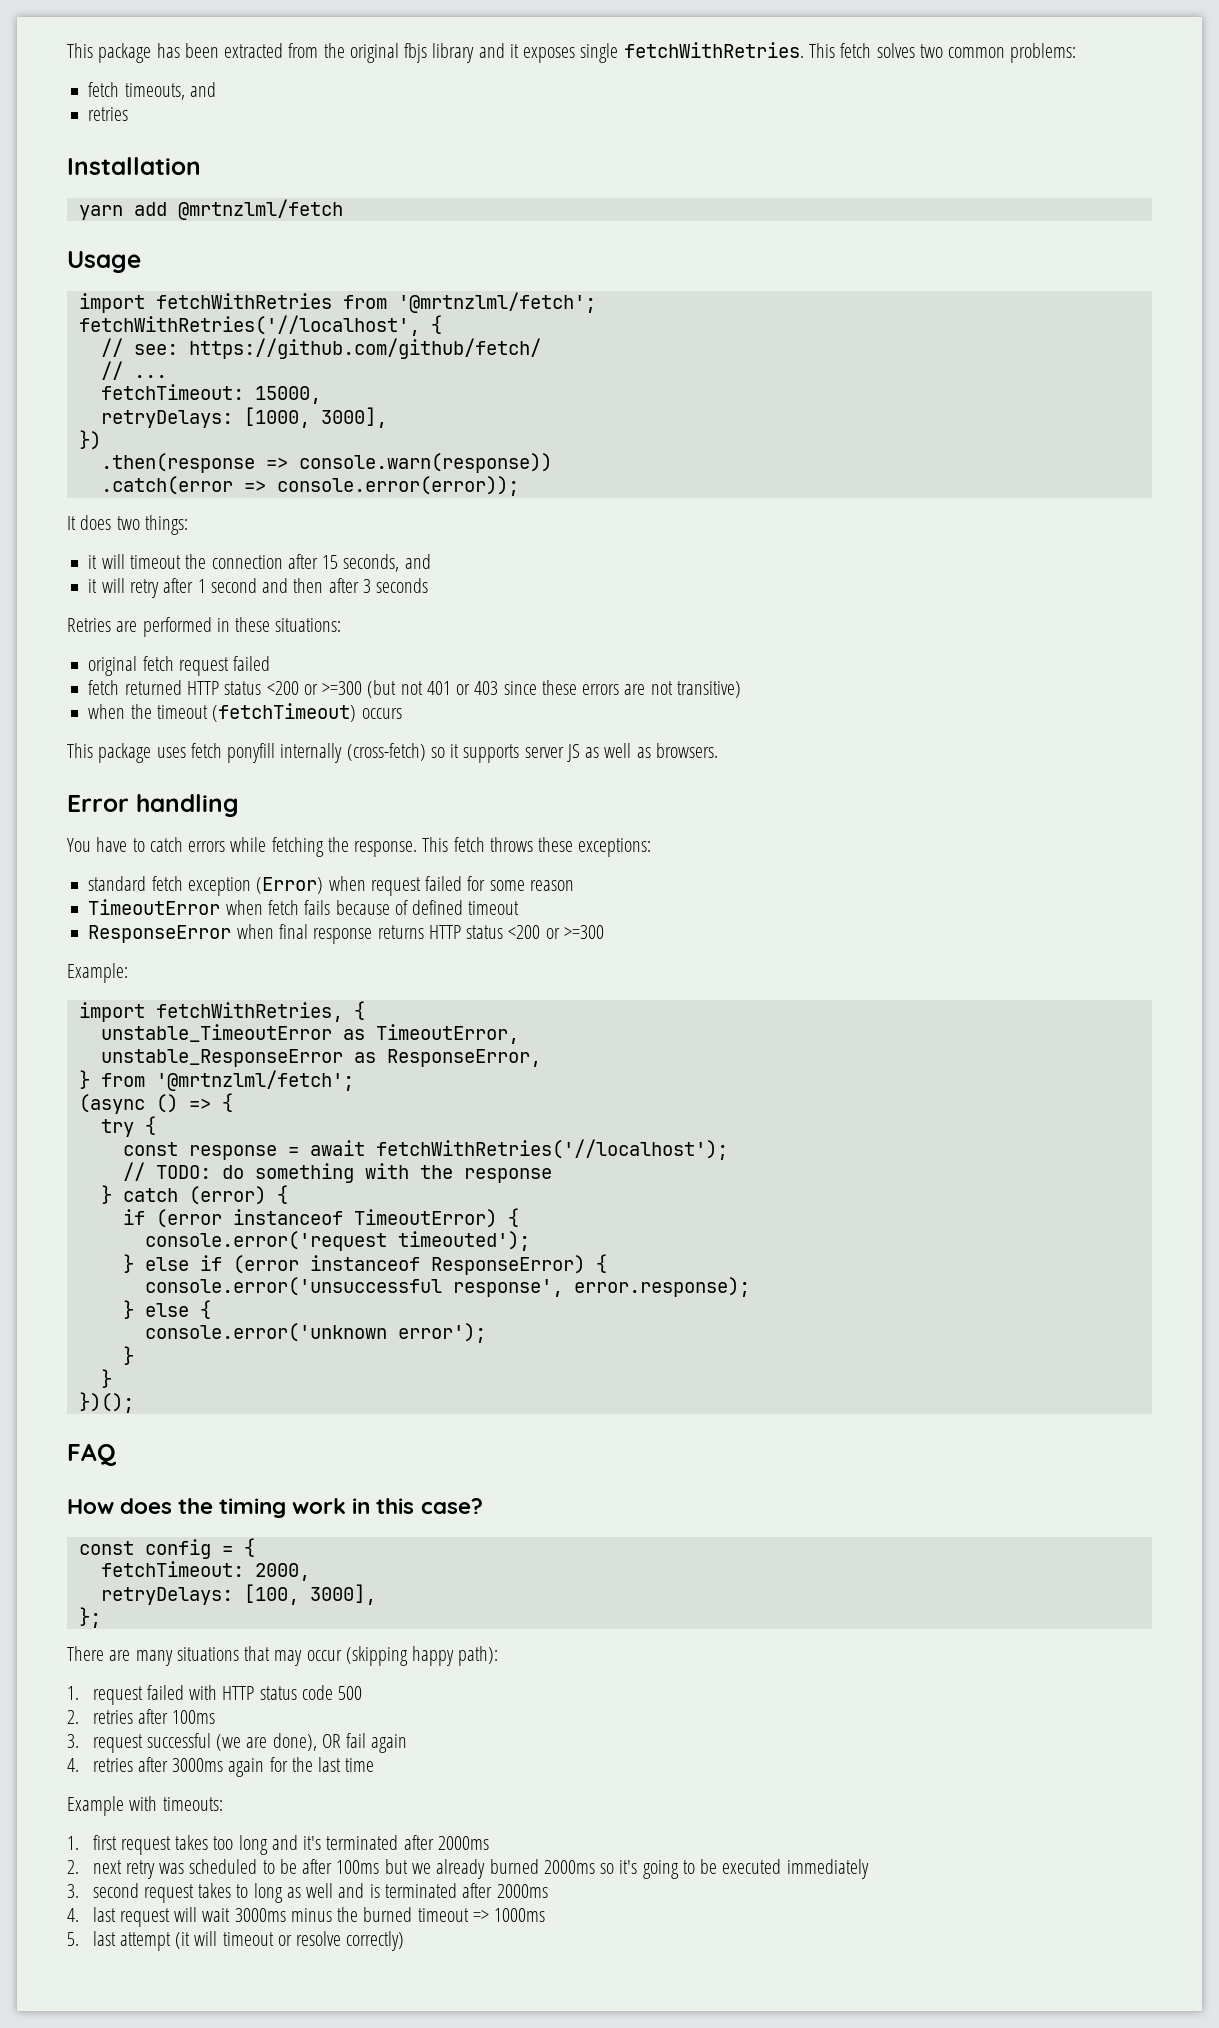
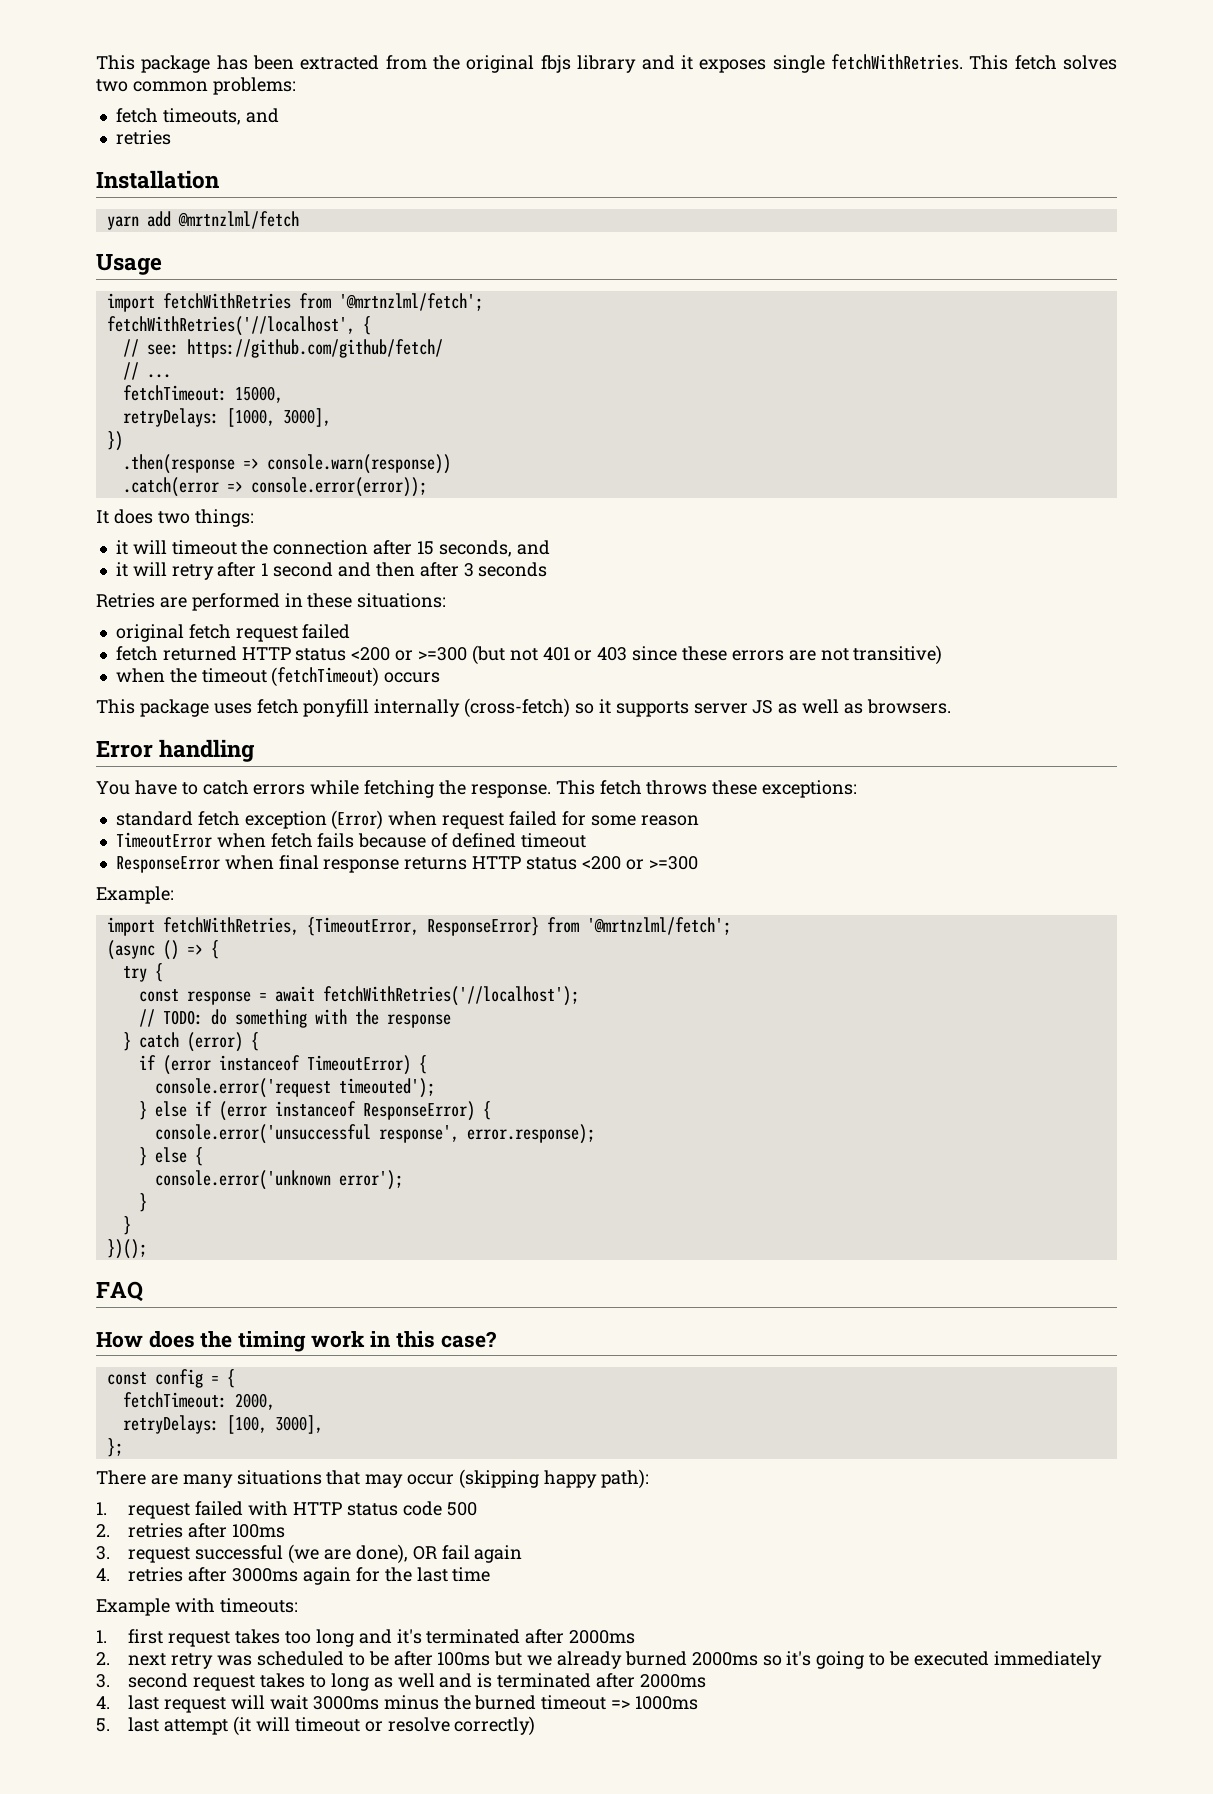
[353,1001,365,1020] [100,1024,519,1044] [100,1049,541,1067] [78,1070,90,1089] { // unstable_TimeoutError as TimeoutError, // unstable_ResponseError as ResponseError, // } -> [306,917,539,936] {TimeoutError, ResponseError}

